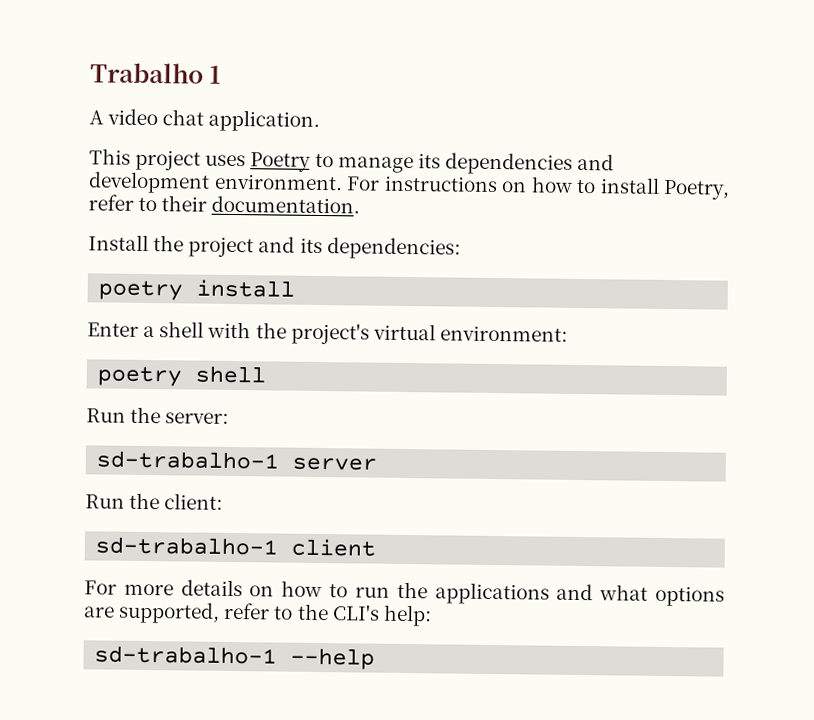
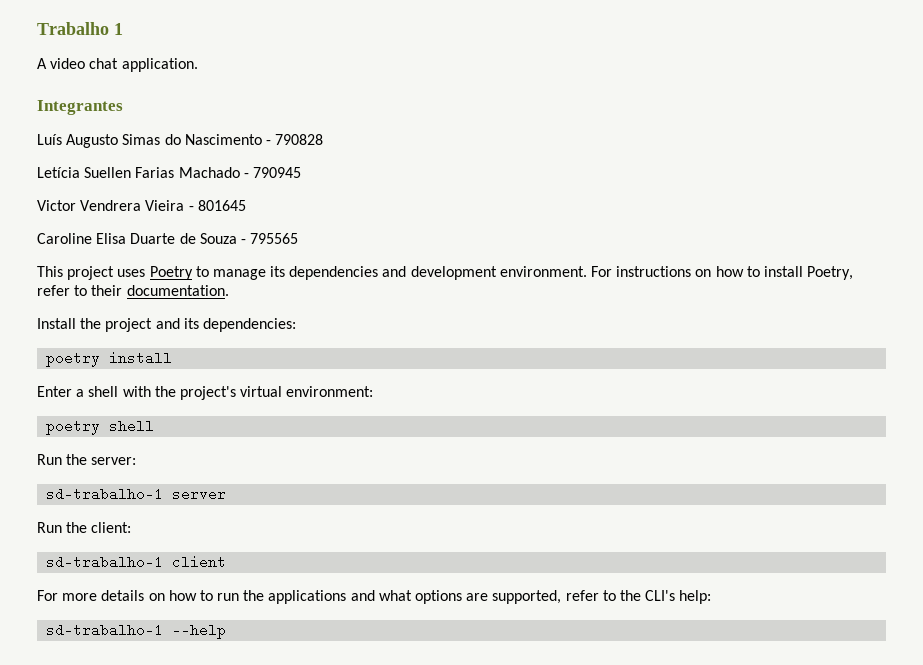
(321, 120) none -> [37,100,123,115] [37,134,324,148] [37,167,301,178] [37,200,246,211] [37,233,299,244] // Integrantes // Luís Augusto Simas do Nascimento - 790828 // Letícia Suellen Farias Machado - 790945 // Victor Vendrera Vieira - 801645 // Caroline Elisa Duarte de Souza - 795565

